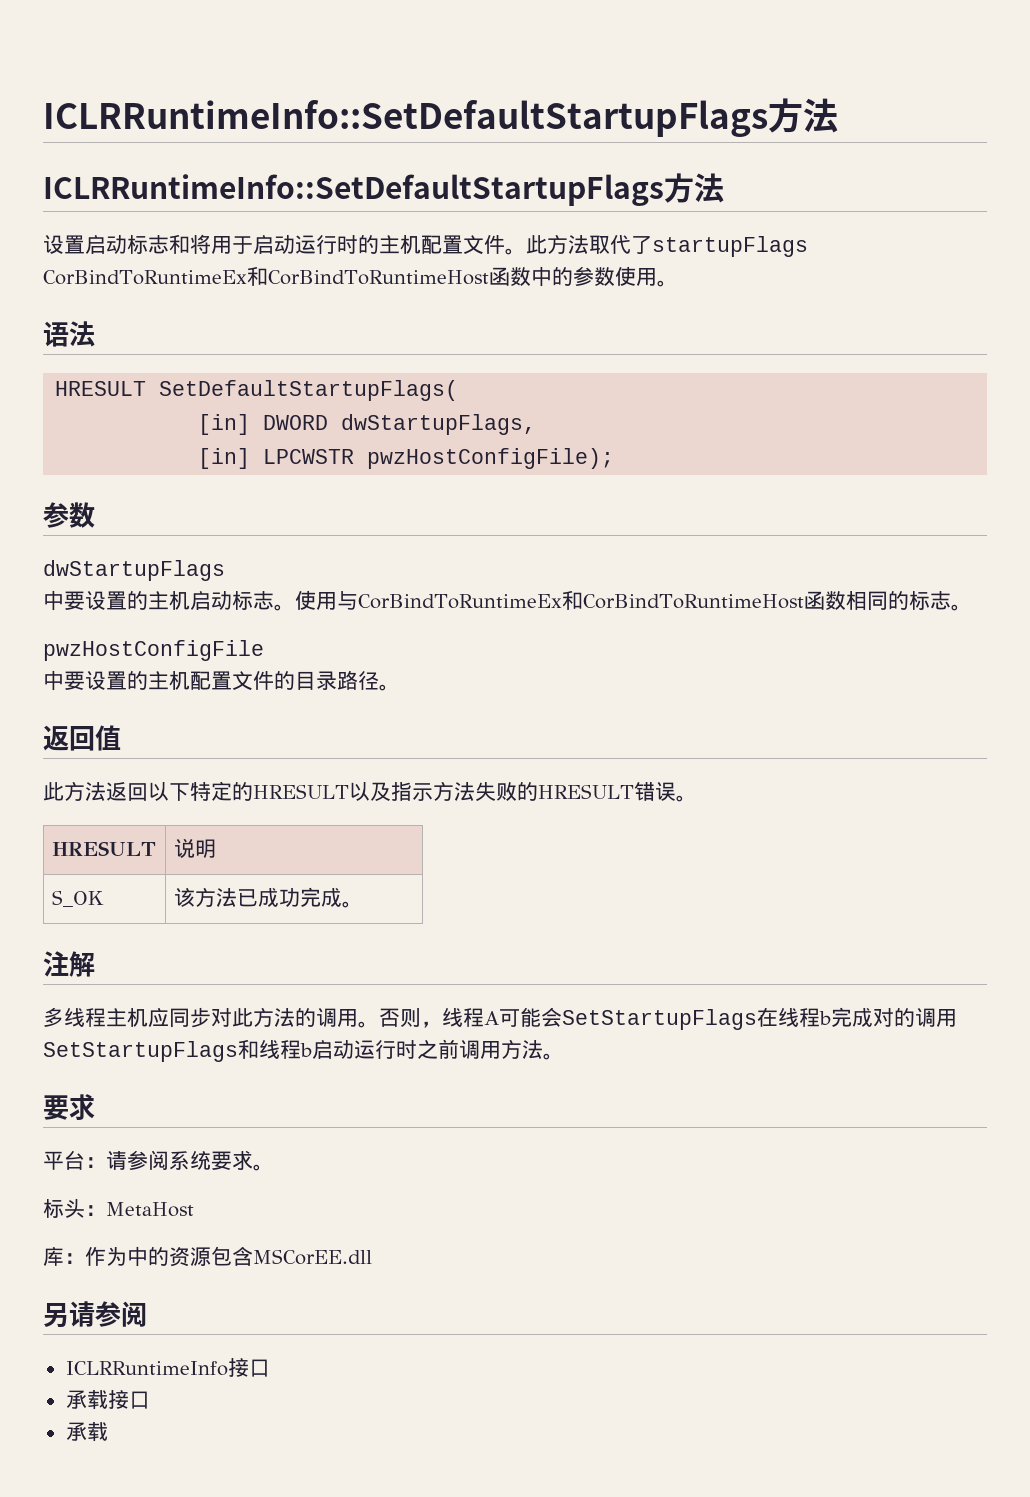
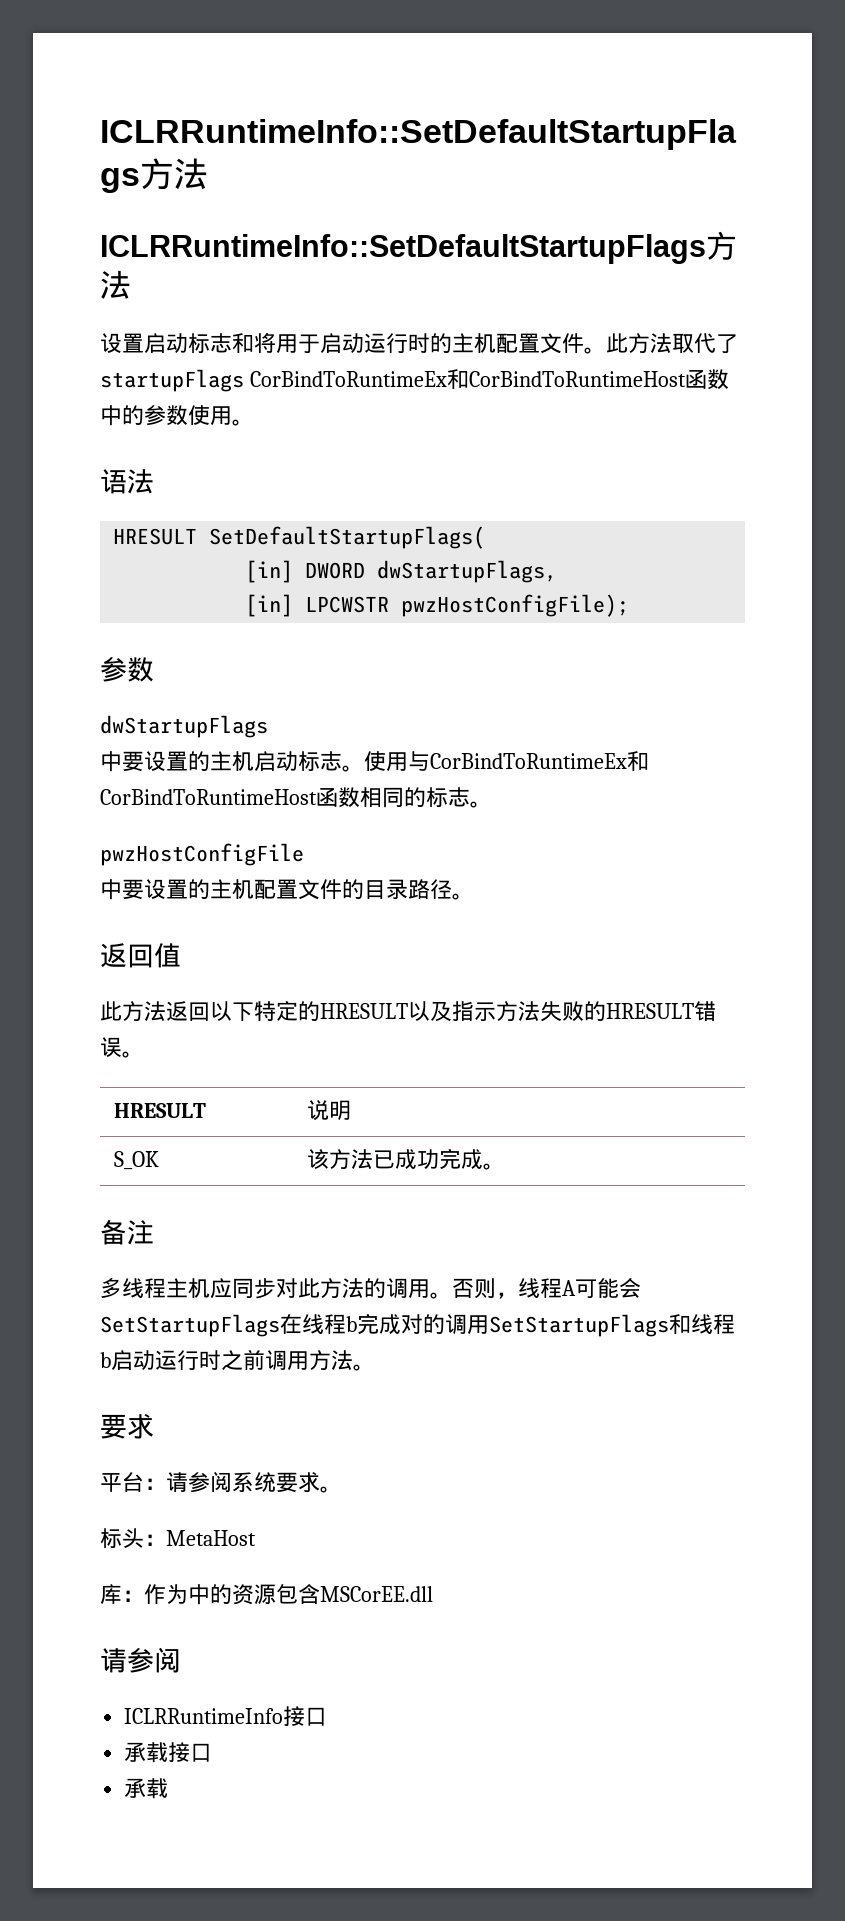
(363, 904) none -> [100,1219,127,1245] 备
[69,951,95,977] 解 -> (154, 1232) none
[43,1303,69,1327] 另 -> (433, 1594) none

